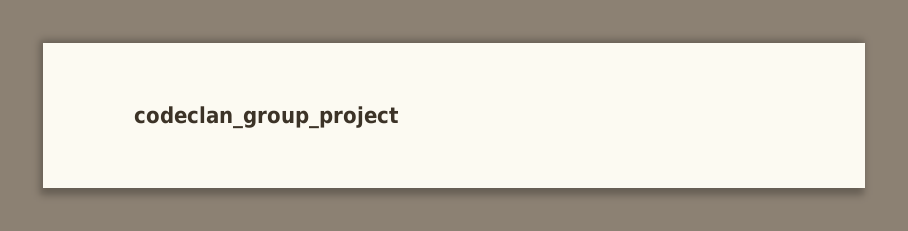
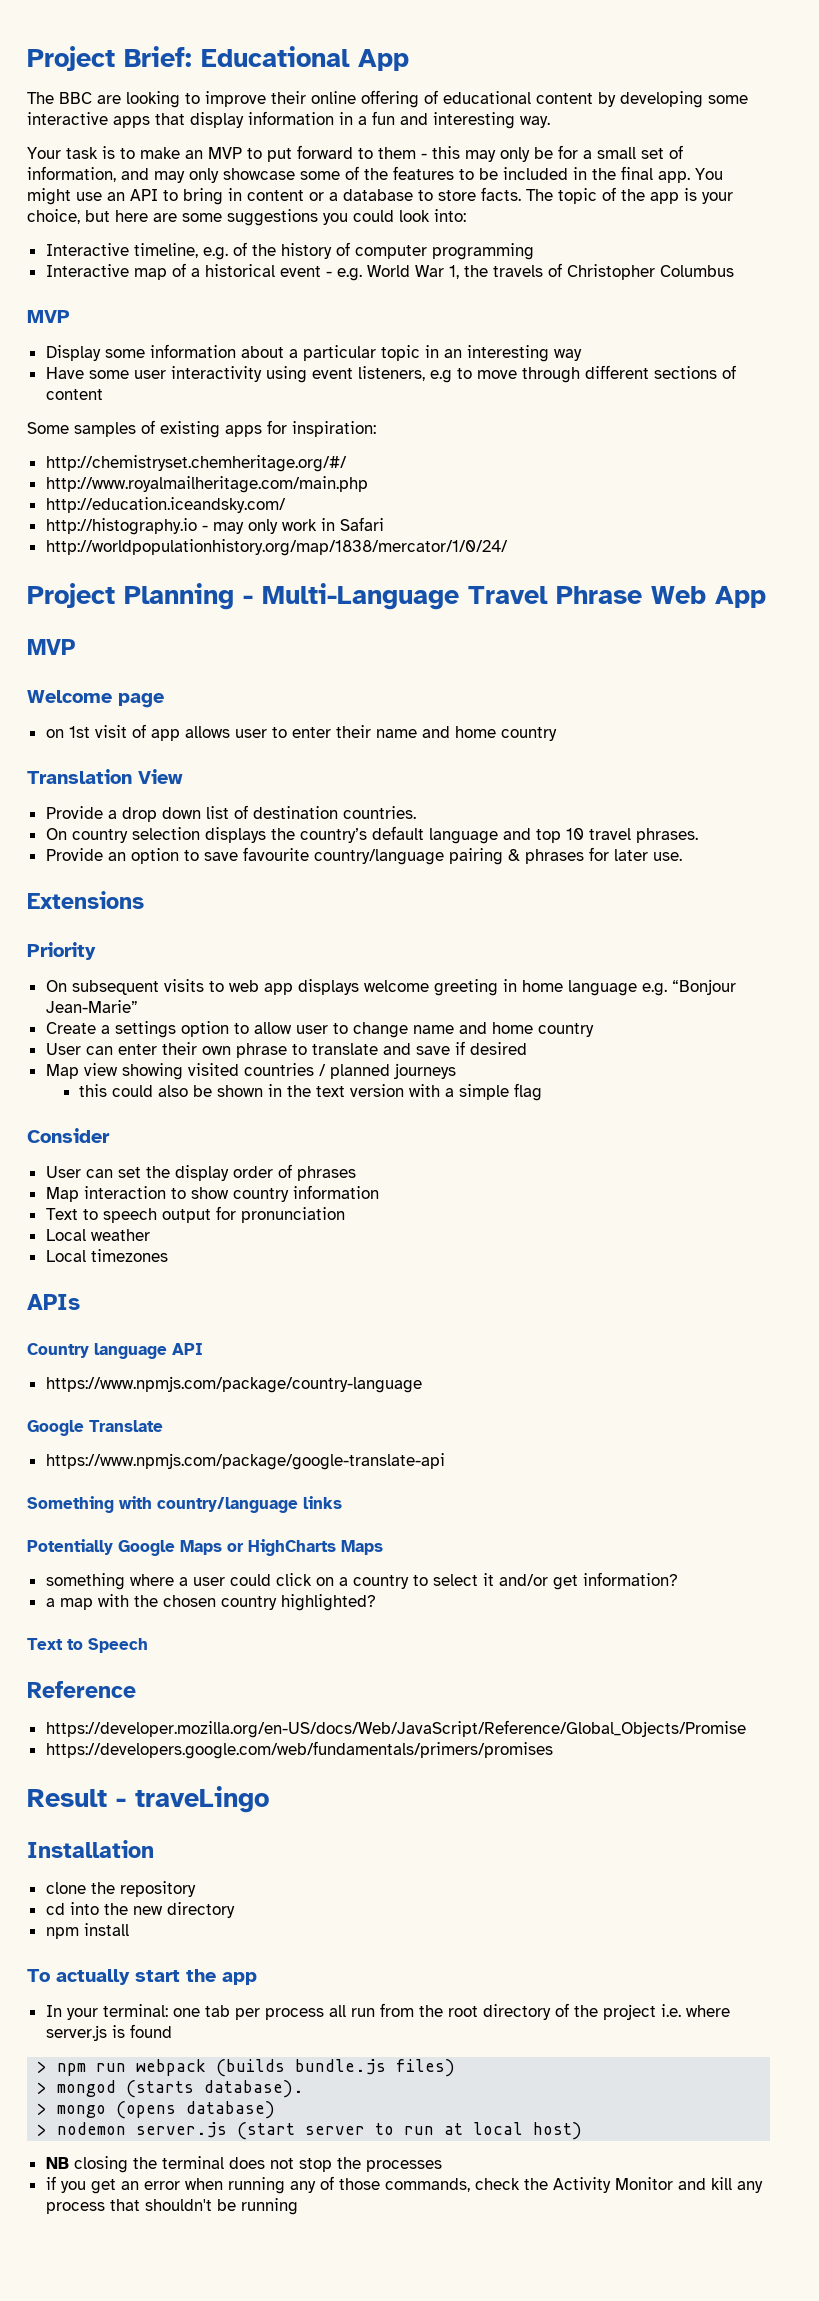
[134,106,399,129] codeclan_group_project -> [27,46,409,71] [27,90,748,108] [27,111,550,129] [27,145,683,162] [27,166,723,183] [27,187,733,205] [27,209,466,226] [45,242,534,260] [45,263,734,281] [27,310,70,323] [45,344,582,362] [45,365,736,383] [45,389,103,400] [27,420,376,438] [45,455,347,472] [45,476,368,493] [45,497,286,513] [45,517,384,535] [45,539,508,556] [27,583,766,610] [27,639,75,655] [27,690,164,708] [45,724,557,741] [27,769,183,784] [45,805,416,822] [45,826,698,844] [45,847,682,865] [27,891,144,909] [27,942,96,960] [45,979,736,996] [45,1000,138,1013] [45,1021,594,1038] [45,1041,527,1058] [45,1063,456,1080] [79,1083,543,1101] [27,1128,110,1143] [45,1164,356,1181] [45,1185,379,1202] [45,1206,345,1223] [45,1229,150,1241] [45,1249,168,1262] [27,1294,80,1310] [27,1343,203,1359] [45,1376,422,1393] [27,1420,163,1436] [45,1453,445,1470] [27,1496,342,1513] [27,1539,383,1556] [45,1572,678,1590] [45,1594,376,1611] [27,1638,148,1653] [27,1681,136,1698] [45,1720,746,1738] [45,1741,553,1759] [27,1786,269,1813] [27,1840,154,1858] [45,1881,196,1897] [45,1902,235,1918] [45,1923,129,1939] [27,1969,257,1985] [45,2003,730,2020] [45,2024,172,2041] [37,2059,456,2077] [37,2080,304,2098] [37,2101,276,2119] [37,2122,583,2140] [45,2156,442,2173] [45,2176,763,2194] [45,2198,298,2215] Project Brief: Educational App // The BBC are looking to improve their online offering of educational content by developing some interactive apps that display information in a fun and interesting way. // Your task is to make an MVP to put forward to them - this may only be for a small set of information, and may only showcase some of the features to be included in the final app. You might use an API to bring in content or a database to store facts. The topic of the app is your choice, but here are some suggestions you could look into: // Interactive timeline, e.g. of the history of computer programming // Interactive map of a historical event - e.g. World War 1, the travels of Christopher Columbus // MVP // Display some information about a particular topic in an interesting way // Have some user interactivity using event listeners, e.g to move through different sections of content // Some samples of existing apps for inspiration: // http://chemistryset.chemheritage.org/#/ // http://www.royalmailheritage.com/main.php // http://education.iceandsky.com/ // http://histography.io - may only work in Safari // http://worldpopulationhistory.org/map/1838/mercator/1/0/24/ // Project Planning - Multi-Language Travel Phrase Web App // MVP // Welcome page // on 1st visit of app allows user to enter their name and home country // Translation View // Provide a drop down list of destination countries. // On country selection displays the country’s default language and top 10 travel phrases. // Provide an option to save favourite country/language pairing & phrases for later use. // Extensions // Priority // On subsequent visits to web app displays welcome greeting in home language e.g. “Bonjour Jean-Marie” // Create a settings option to allow user to change name and home country // User can enter their own phrase to translate and save if desired // Map view showing visited countries / planned journeys // this could also be shown in the text version with a simple flag // Consider // User can set the display order of phrases // Map interaction to show country information // Text to speech output for pronunciation // Local weather // Local timezones // APIs // Country language API // https://www.npmjs.com/package/country-language // Google Translate // https://www.npmjs.com/package/google-translate-api // Something with country/language links // Potentially Google Maps or HighCharts Maps // something where a user could click on a country to select it and/or get information? // a map with the chosen country highlighted? // Text to Speech // Reference // https://developer.mozilla.org/en-US/docs/Web/JavaScript/Reference/Global_Objects/Promise // https://developers.google.com/web/fundamentals/primers/promises // Result - traveLingo // Installation // clone the repository // cd into the new directory // npm install // To actually start the app // In your terminal: one tab per process all run from the root directory of the project i.e. where server.js is found // > npm run webpack (builds bundle.js files) // > mongod (starts database). // > mongo (opens database) // > nodemon server.js (start server to run at local host) // NB closing the terminal does not stop the processes // if you get an error when running any of those commands, check the Activity Monitor and kill any process that shouldn't be running

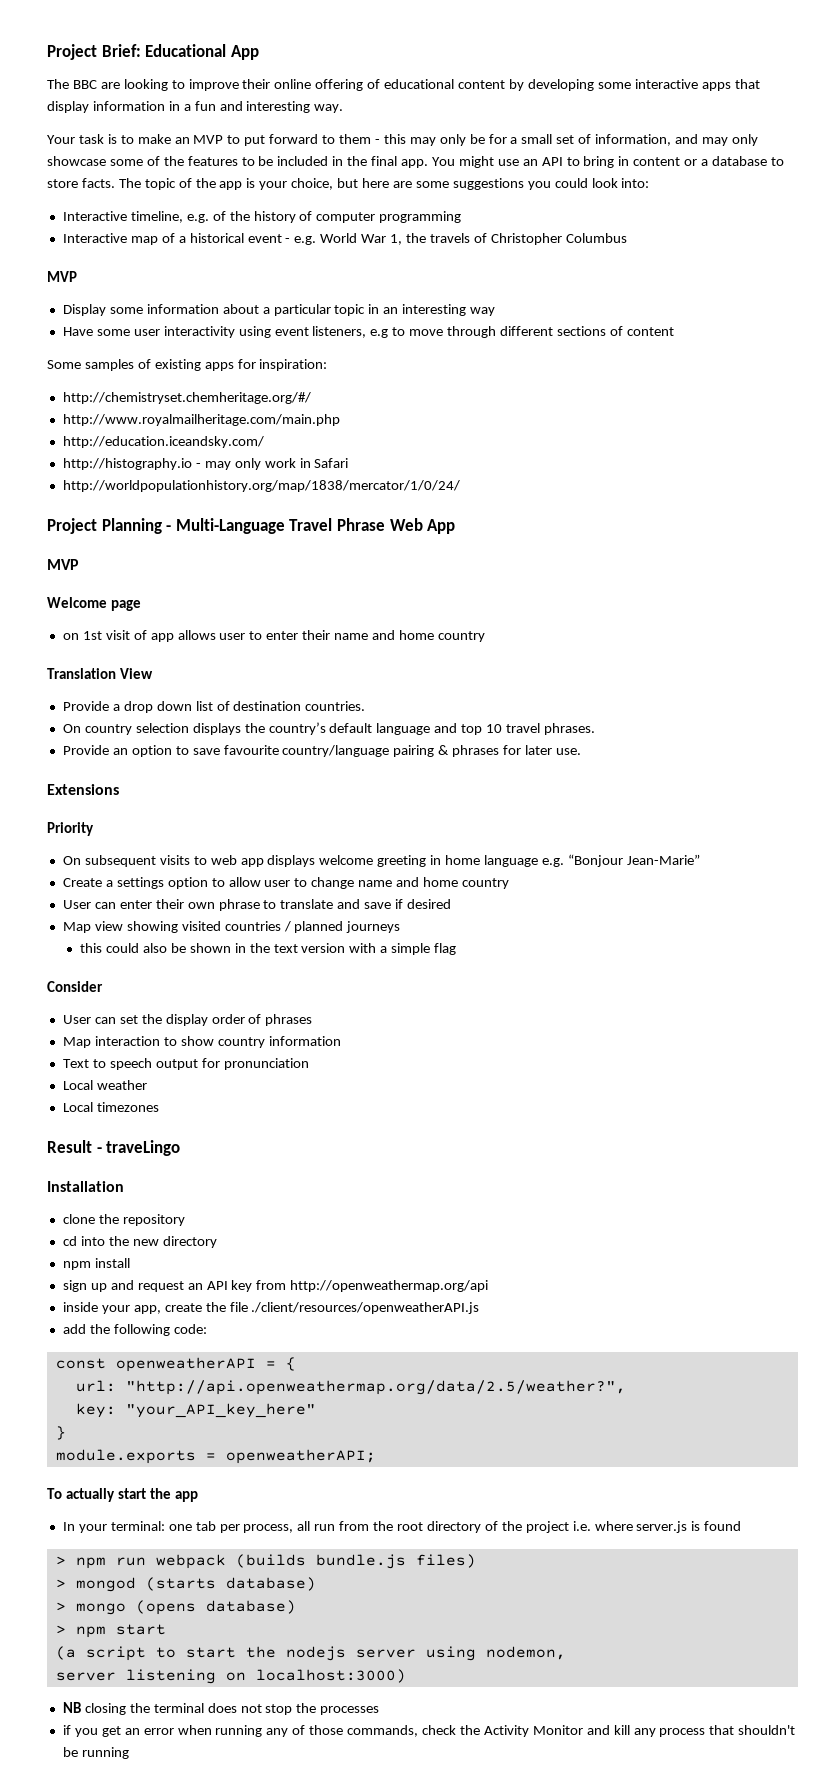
[27,1294,80,1310] [27,1343,203,1359] [45,1376,422,1393] [27,1420,163,1436] [45,1453,445,1470] [27,1496,342,1513] [27,1539,383,1556] [45,1572,678,1590] [45,1594,376,1611] [27,1638,148,1653] [27,1681,136,1698] [45,1720,746,1738] [45,1741,553,1759] // APIs // Country language API // https://www.npmjs.com/package/country-language // Google Translate // https://www.npmjs.com/package/google-translate-api // Something with country/language links // Potentially Google Maps or HighCharts Maps // something where a user could click on a country to select it and/or get information? // a map with the chosen country highlighted? // Text to Speech // Reference // https://developer.mozilla.org/en-US/docs/Web/JavaScript/Reference/Global_Objects/Promise // https://developers.google.com/web/fundamentals/primers/promises -> (159, 1107) none
(129, 1929) none -> [62,1280,489,1292] [62,1302,480,1314] [62,1324,207,1336] [55,1357,296,1372] [75,1380,626,1395] [75,1403,316,1418] [55,1426,66,1440] [55,1449,376,1464] // sign up and request an API key from http://openweathermap.org/api // inside your app, create the file ./client/resources/openweatherAPI.js // add the following code: // const openweatherAPI = { // url: "http://api.openweathermap.org/data/2.5/weather?", // key: "your_API_key_here" // } // module.exports = openweatherAPI;
[264,2008,324,2020] process -> [243,1524,294,1533] process,
[204,2080,304,2098] database). -> [225,1577,316,1591] database)
[57,2122,583,2140] nodemon server.js (start server to run at local host) -> [75,1624,166,1638] [55,1646,566,1661] [55,1669,406,1684] npm start // (a script to start the nodejs server using nodemon, // server listening on localhost:3000)

